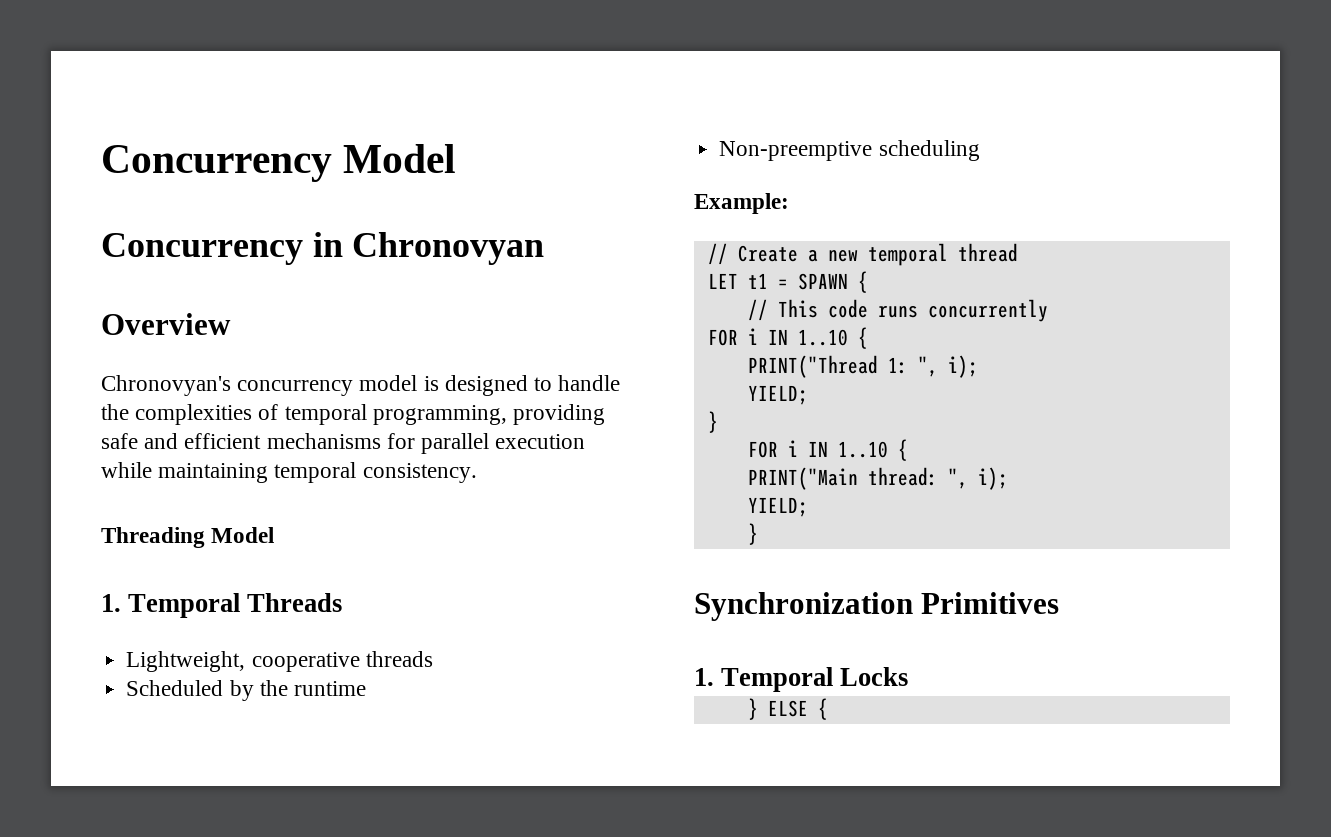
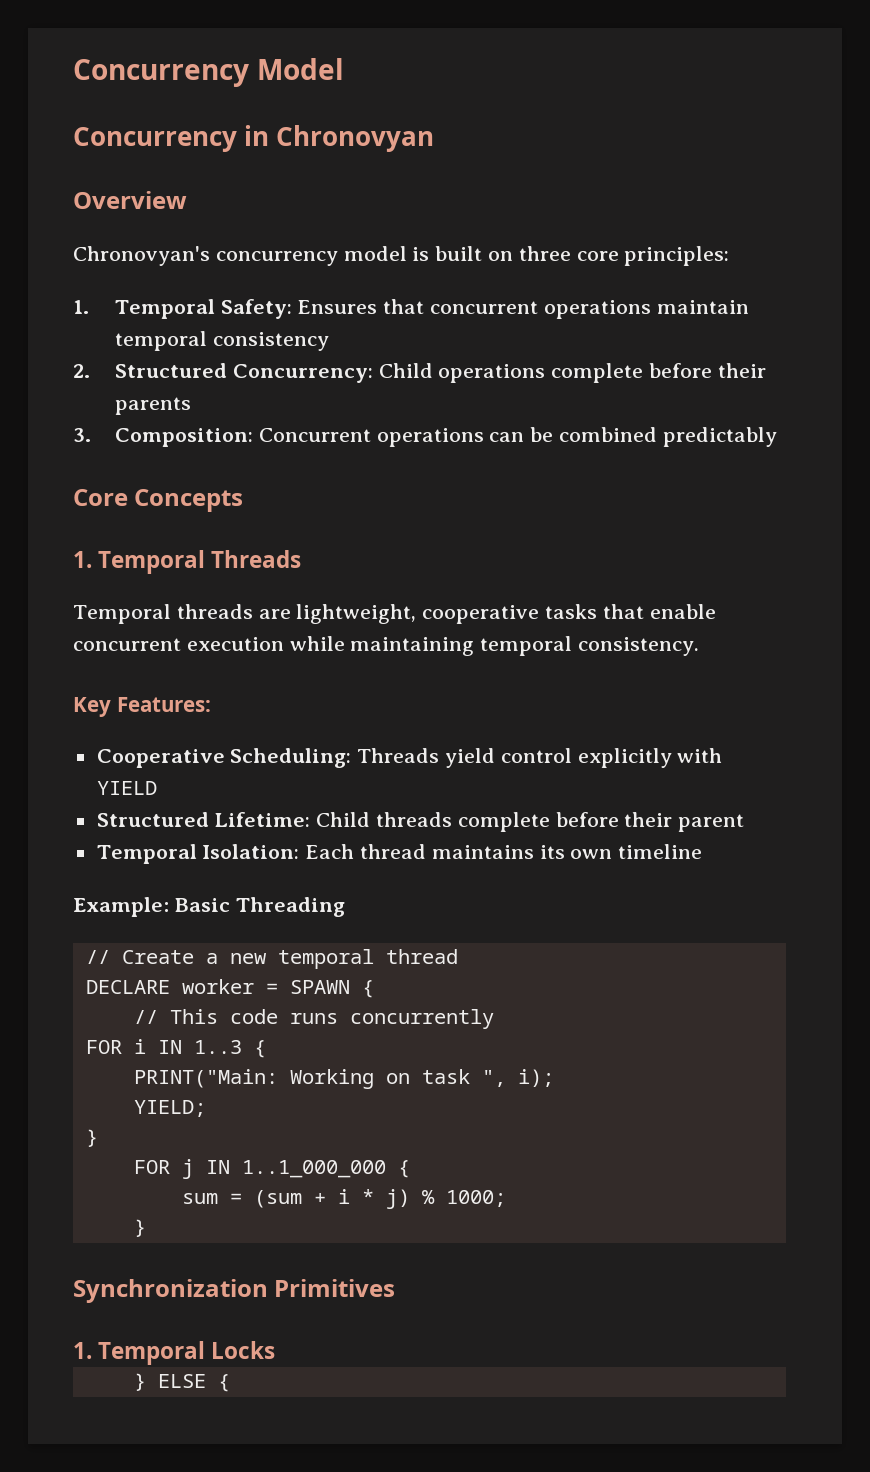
[444,375,621,396] [101,404,606,425] [101,433,490,454] designed to handle the complexities of temporal programming, providing safe and efficient mechanisms for parallel -> [435,246,730,266] [73,299,749,319] [114,331,329,351] [73,363,766,383] [114,397,191,415] [73,427,777,447] [73,489,244,512] [73,550,302,574] [73,604,716,624] [73,638,181,651] built on three core principles: // 1. Temporal Safety: Ensures that concurrent operations maintain temporal consistency // 2. Structured Concurrency: Child operations complete before their parents // 3. Composition: Concurrent operations can be combined predictably // Core Concepts // 1. Temporal Threads // Temporal threads are lightweight, cooperative tasks that enable concurrent
[101,527,275,548] [101,593,343,618] [126,651,433,672] [126,680,366,701] [719,140,980,161] Threading Model // 1. Temporal Threads // Lightweight, cooperative threads // Scheduled by the runtime // Non-preemptive scheduling -> [73,697,211,717] [96,748,723,768] [96,781,157,795] [96,812,745,832] [96,844,703,864] Key Features: // Cooperative Scheduling: Threads yield control explicitly with YIELD // Structured Lifetime: Child threads complete before their parent // Temporal Isolation: Each thread maintains its own timeline
(789, 203) none -> [174,897,345,917] Basic Threading
[707,273,768,289] LET t1 -> [85,979,254,994] DECLARE worker
[797,327,868,349] [747,355,908,378] 1..10 { // PRINT("Thread 1: -> [193,1040,266,1058] [133,1069,470,1089] 1..3 { // PRINT("Main: Working on task
[787,439,908,461] [747,467,1008,490] [747,497,808,517] i IN 1..10 { // PRINT("Main thread: ", i); // YIELD; -> [181,1159,410,1179] [181,1189,506,1209] j IN 1..1_000_000 { // sum = (sum + i * j) % 1000;

